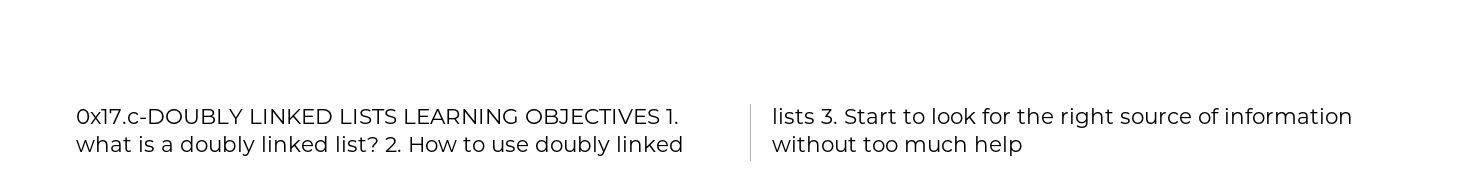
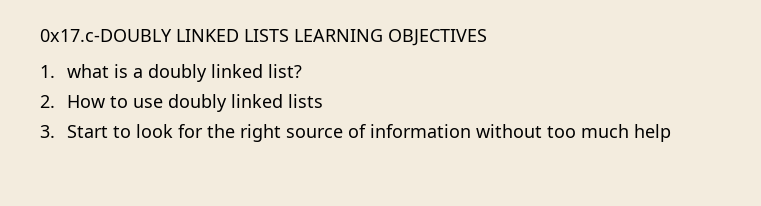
(660, 116) none -> (487, 37) //
(379, 144) none -> (302, 71) //
(815, 116) none -> (323, 101) //

